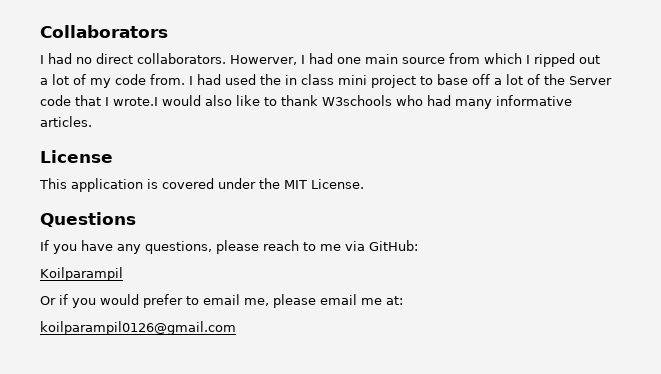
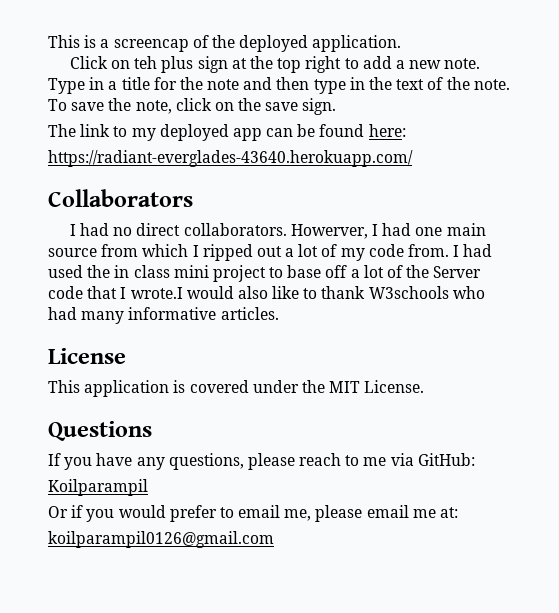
(40, 31) none -> [48,35,402,52] [69,56,481,73] [48,77,510,94] [48,98,337,115] [48,124,406,141] [48,150,413,167] This is a screencap of the deployed application. // Click on teh plus sign at the top right to add a new note. Type in a title for the note and then type in the text of the note. To save the note, click on the save sign. // The link to my deployed app can be found here: // https://radiant-everglades-43640.herokuapp.com/ //

